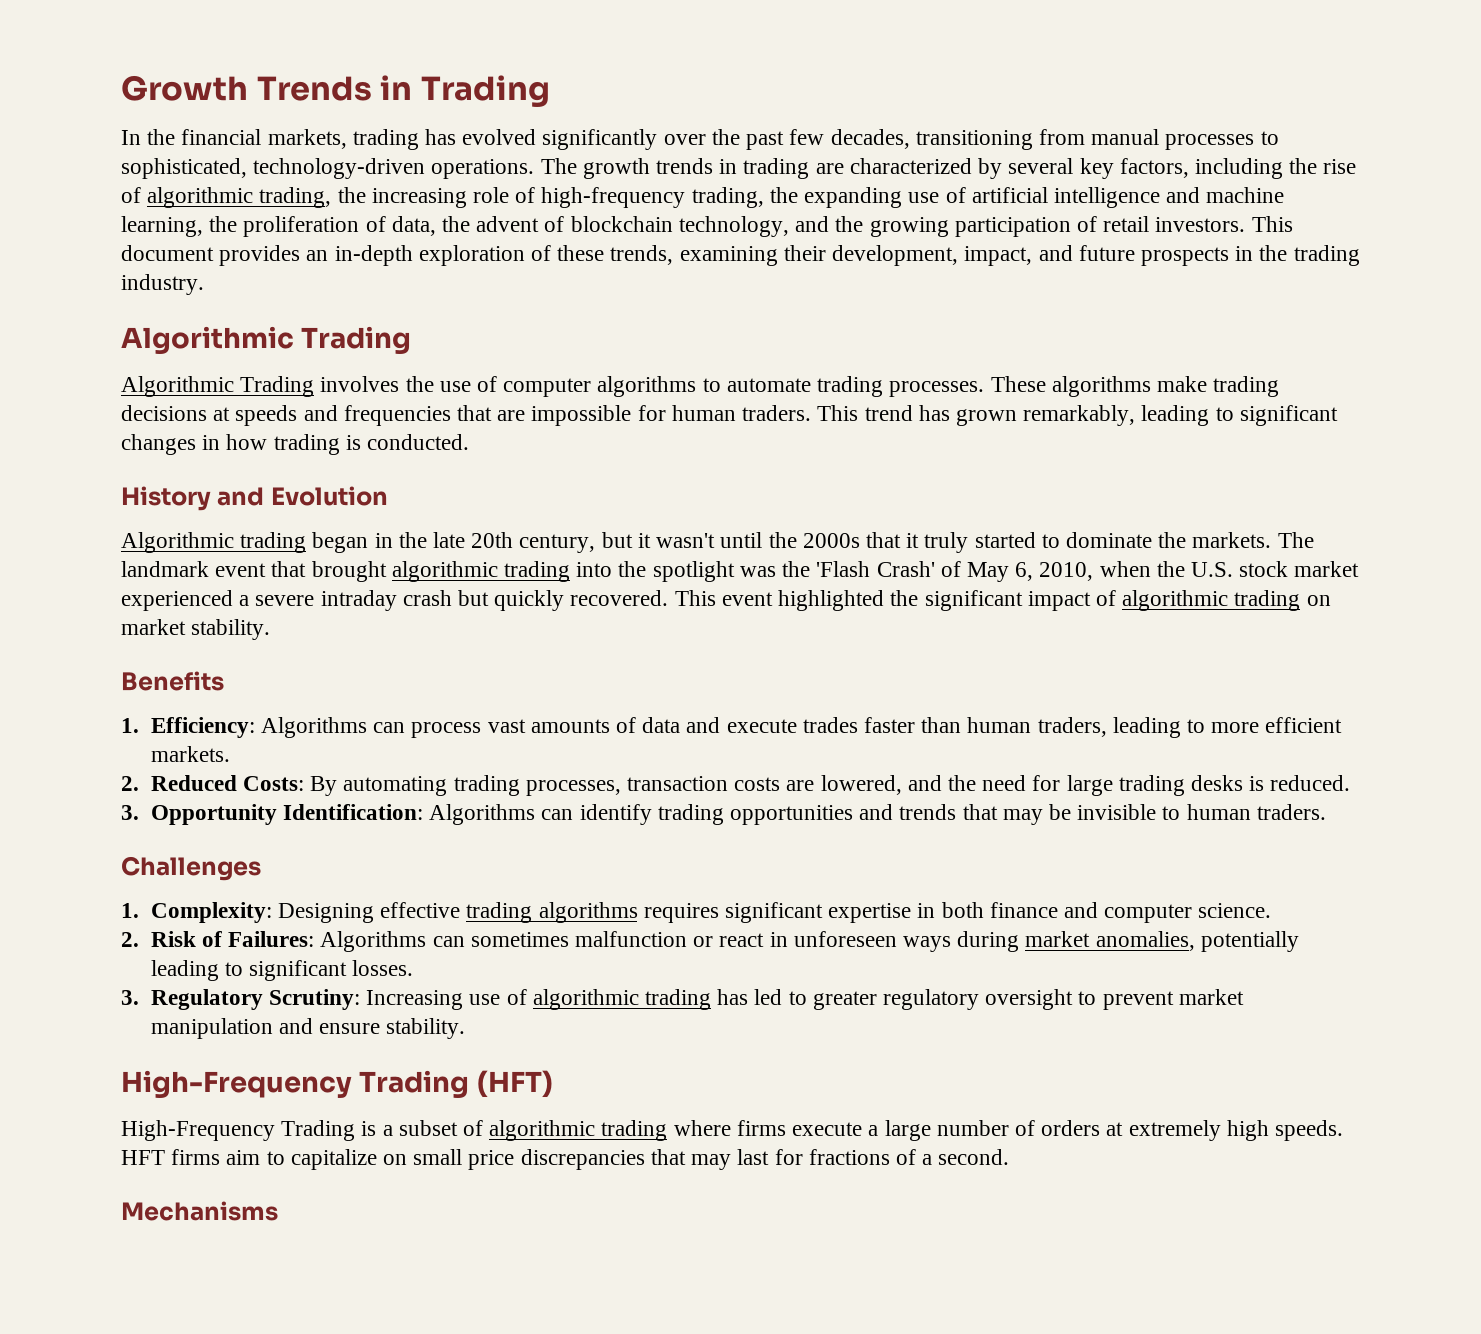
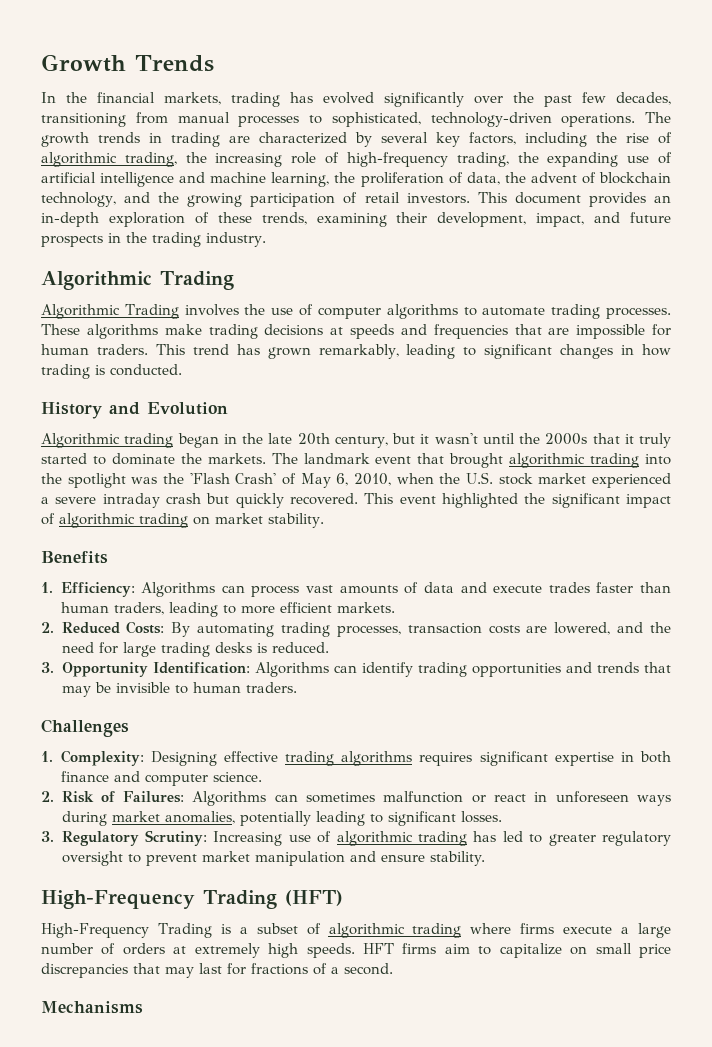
[380,75,550,107] in Trading -> (214, 63) none

